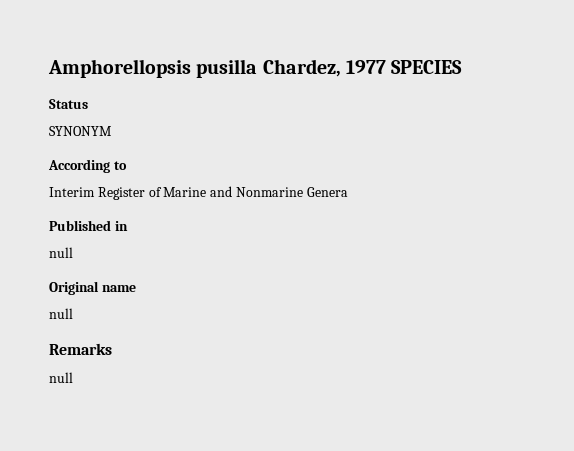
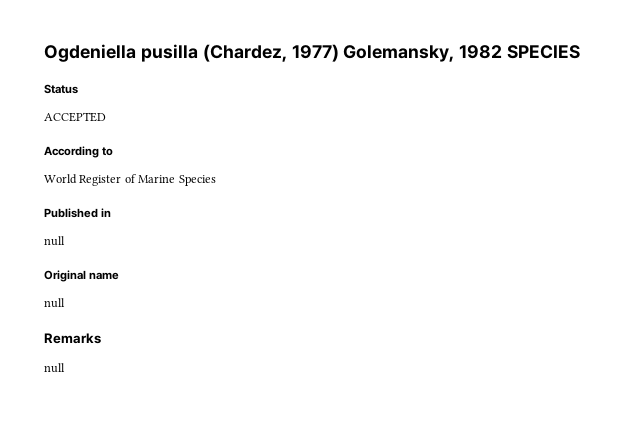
[48,59,386,78] Amphorellopsis pusilla Chardez, 1977 -> [44,44,503,62] Ogdeniella pusilla (Chardez, 1977) Golemansky, 1982
[49,126,112,136] SYNONYM -> [44,112,106,122] ACCEPTED
[49,187,95,197] Interim -> [44,174,77,184] World
[210,186,348,197] and Nonmarine Genera -> [178,175,216,186] Species

